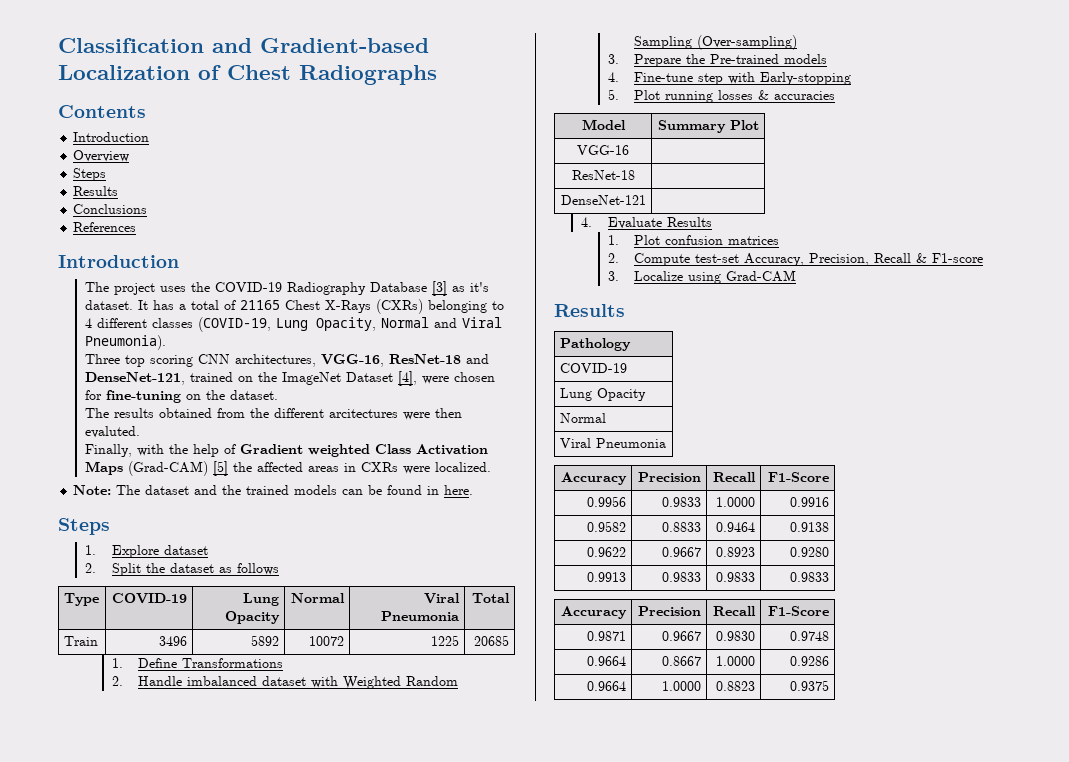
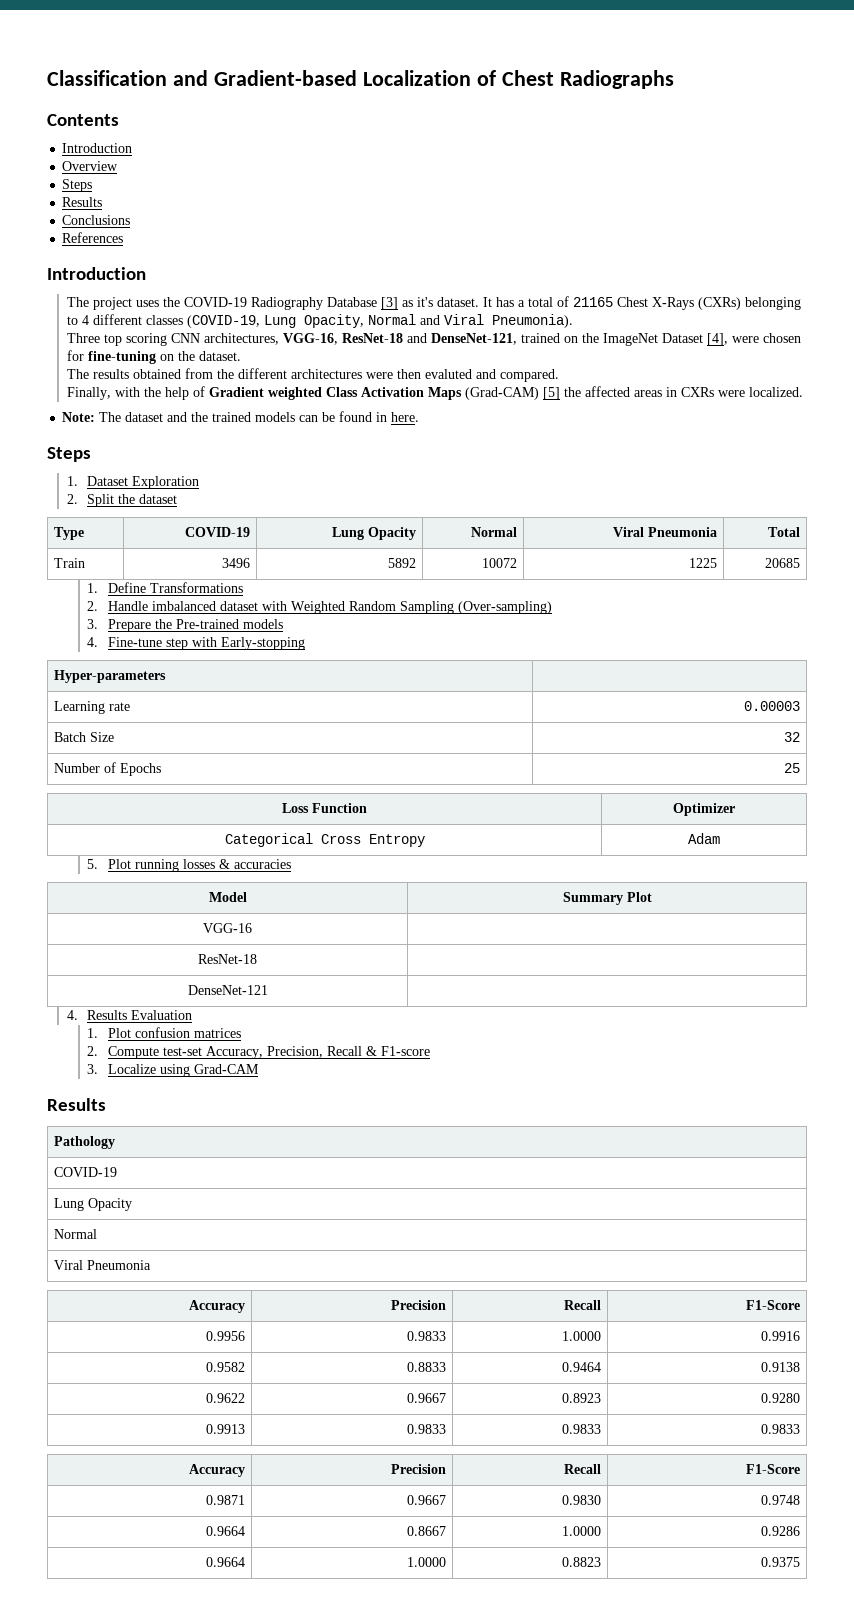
[328,409,398,418] arcitectures -> [291,369,363,379] architectures
[84,426,140,438] evaluted. -> [425,369,560,382] evaluted and compared.
[111,545,208,558] Explore dataset -> [87,476,200,489] Dataset Exploration
[218,563,279,575] as follows -> (178, 499) none
(852, 78) none -> [53,670,166,683] [53,701,130,714] [744,701,801,711] [53,732,114,742] [784,732,801,742] [53,762,161,776] [784,763,801,773] [282,803,367,813] [673,803,735,816] [224,833,425,847] [688,833,720,844] // Hyper-parameters | // Learning rate | 0.00003 // Batch Size | 32 // Number of Epochs | 25 // Loss Function | Optimizer // Categorical Cross Entropy | Adam
[607,217,712,229] Evaluate Results -> [87,1010,193,1020] Results Evaluation

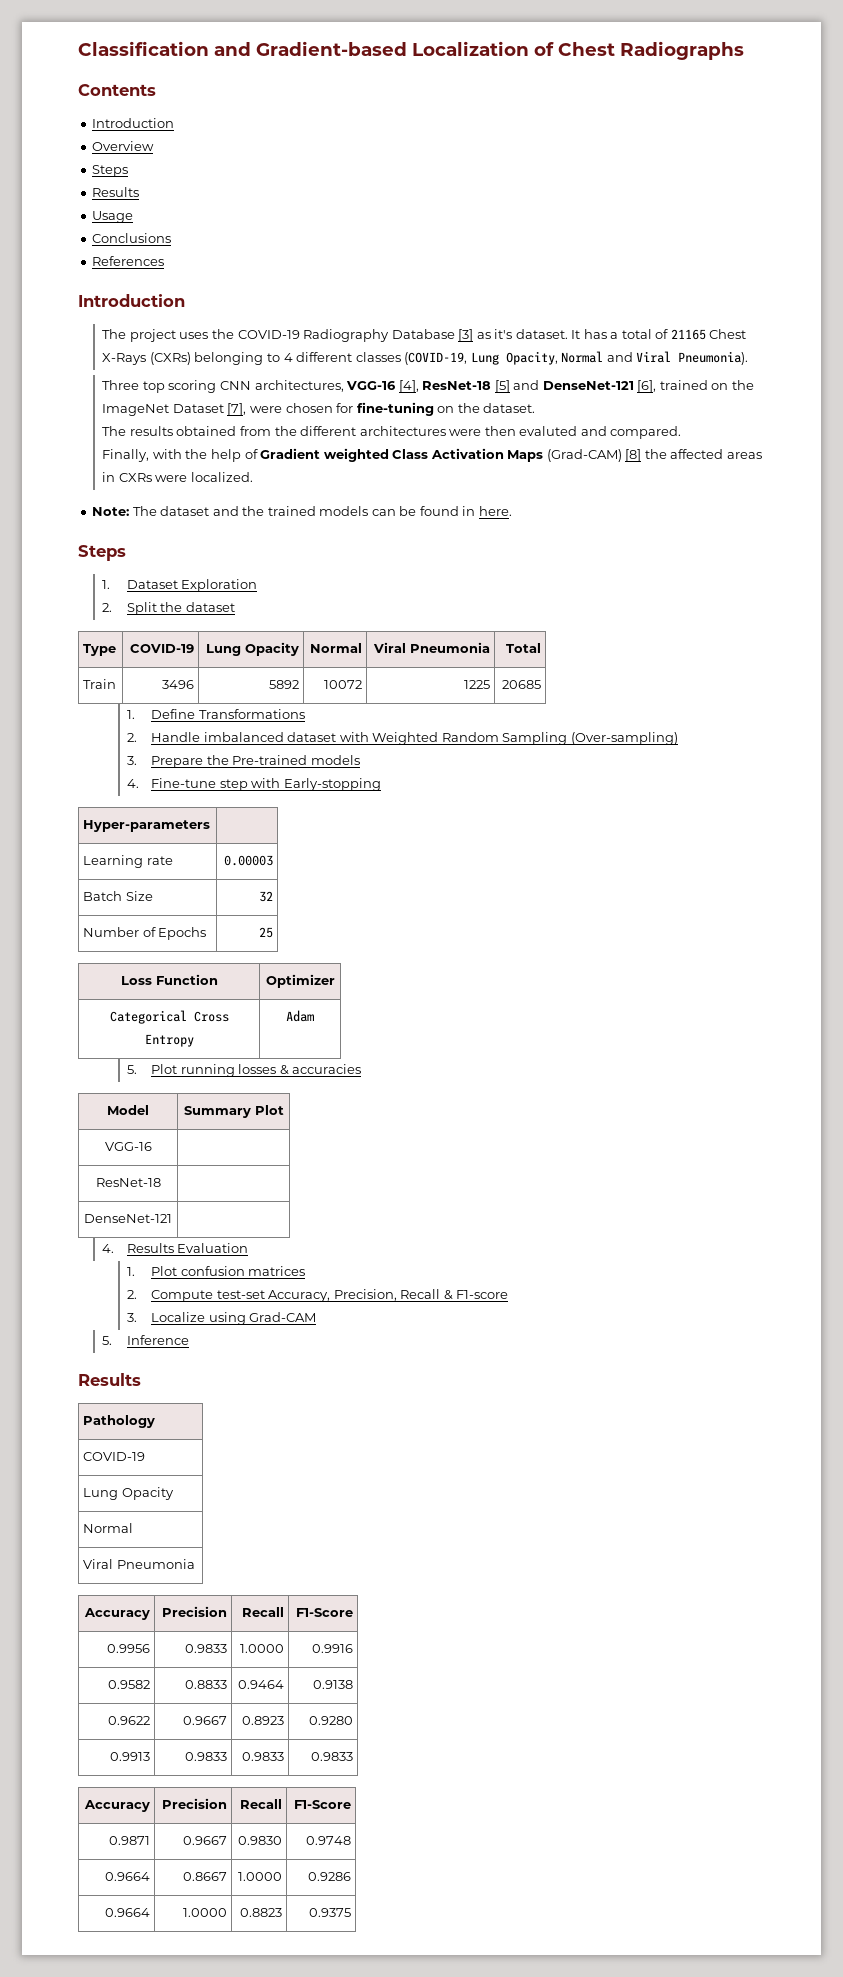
(103, 202) none -> [92,211,134,223] // Usage
[283,333,518,345] VGG-16, ResNet-18 and DenseNet-121, -> [346,380,657,393] VGG-16 [4], ResNet-18 [5] and DenseNet-121 [6],
[707,333,729,346] [4], -> [227,403,247,416] [7],
[543,387,561,400] [5] -> [625,449,642,462] [8]
(259, 1069) none -> [102,1335,189,1345] // 5. Inference

